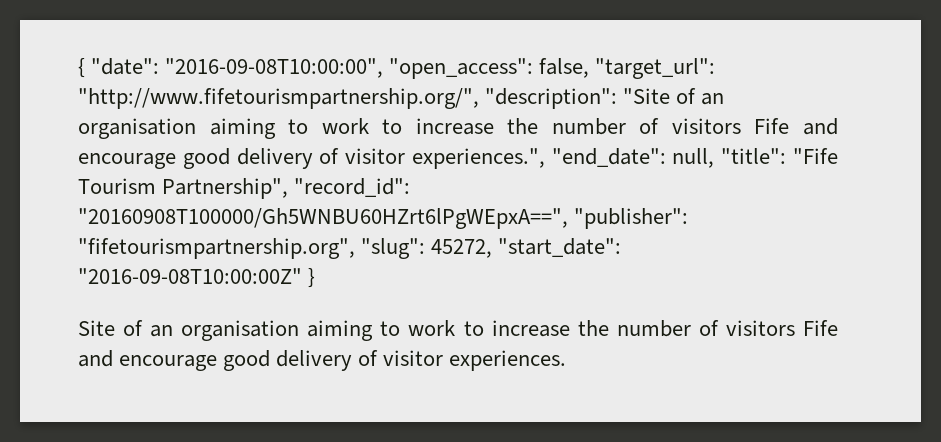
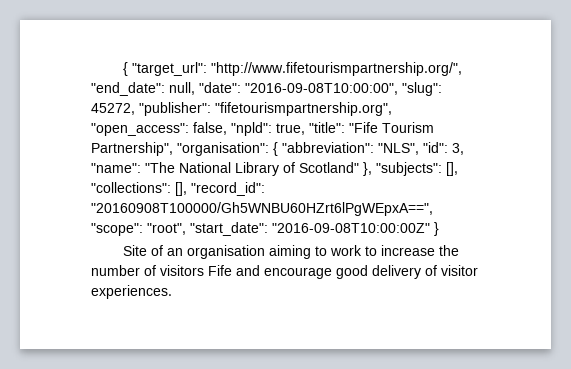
[78,58,716,79] [78,88,725,109] [78,118,838,139] [78,148,839,169] [78,178,411,199] [78,208,689,229] [78,238,493,259] { "date": "2016-09-08T10:00:00", "open_access": false, "target_url": "http://www.fifetourismpartnership.org/", "description": "Site of an organisation aiming to work to increase the number of visitors Fife and encourage good delivery of visitor experiences.", "end_date": null, "title": "Fife Tourism Partnership", "record_id": "20160908T100000/Gh5WNBU60HZrt6lPgWEpxA==", "publisher": "fifetourismpartnership.org", "slug": 45272, -> [122,62,462,76] [91,82,442,96] [91,102,392,116] [91,122,434,136] [91,142,464,156] [91,162,458,176] [91,182,265,196] [91,202,433,216] [91,223,186,236] { "target_url": "http://www.fifetourismpartnership.org/", "end_date": null, "date": "2016-09-08T10:00:00", "slug": 45272, "publisher": "fifetourismpartnership.org", "open_access": false, "npld": true, "title": "Fife Tourism Partnership", "organisation": { "abbreviation": "NLS", "id": 3, "name": "The National Library of Scotland" }, "subjects": [], "collections": [], "record_id": "20160908T100000/Gh5WNBU60HZrt6lPgWEpxA==", "scope": "root",

